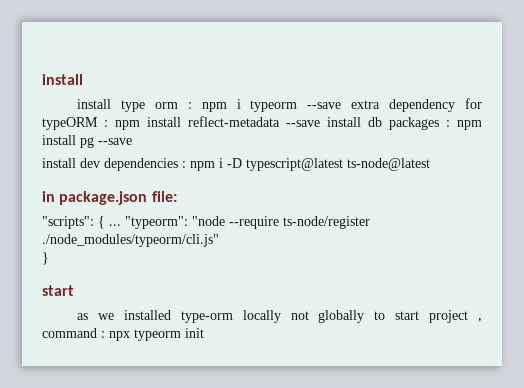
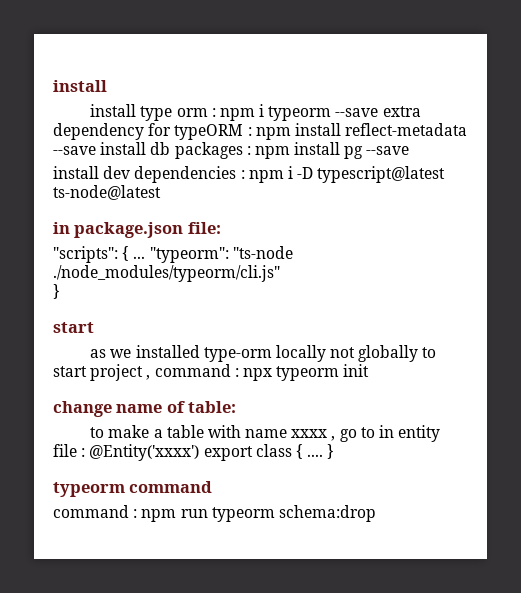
[192,216,370,229] "node --require ts-node/register -> [232,246,293,259] "ts-node
(204, 333) none -> [53,401,237,417] [90,425,441,442] [53,444,335,461] [53,481,213,497] [53,505,376,522] // change name of table: // to make a table with name xxxx , go to in entity file : @Entity('xxxx') export class { .... } // typeorm command // command : npm run typeorm schema:drop

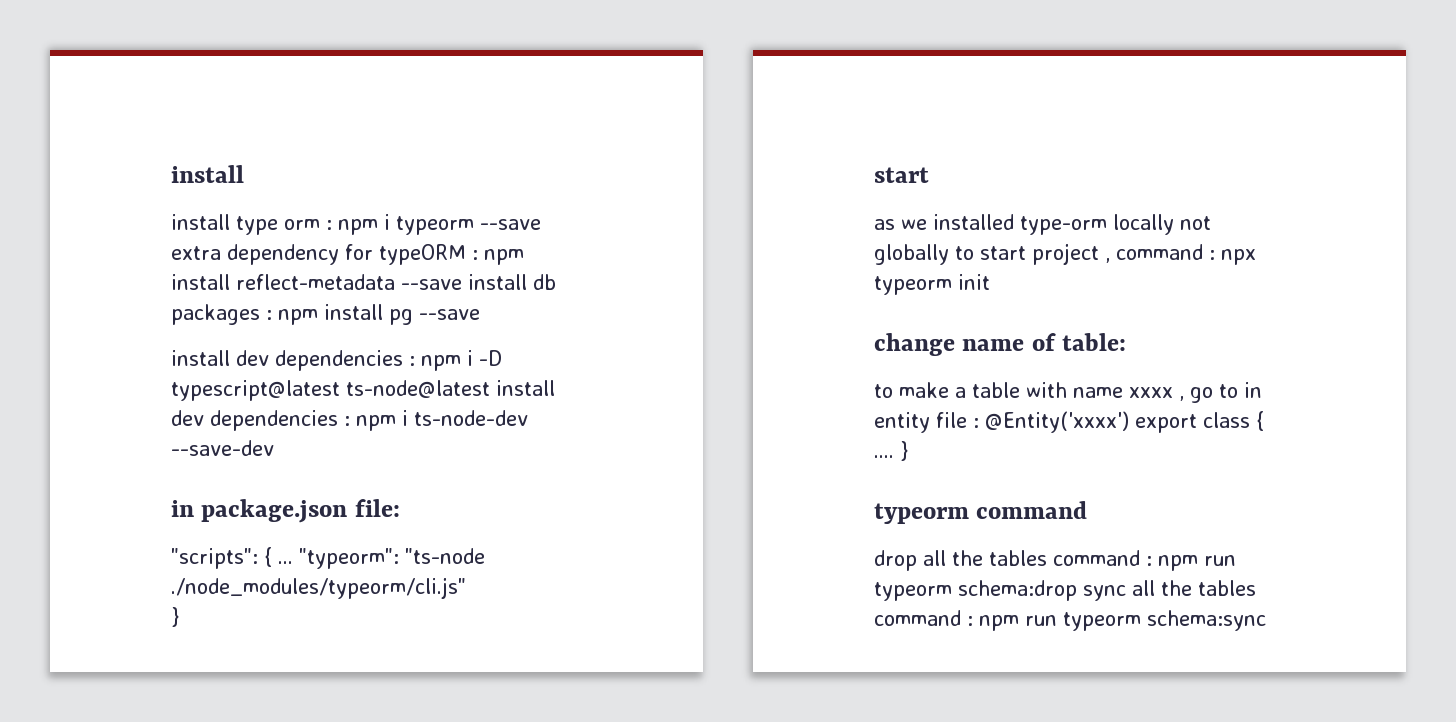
(161, 192) none -> [496,380,555,396] [171,410,528,431] [171,440,274,456] install dev dependencies : npm i ts-node-dev --save-dev
(213, 487) none -> [874,550,1047,571] drop all the tables
(376, 513) none -> [1083,580,1256,601] [874,610,1266,631] sync all the tables command : npm run typeorm schema:sync

